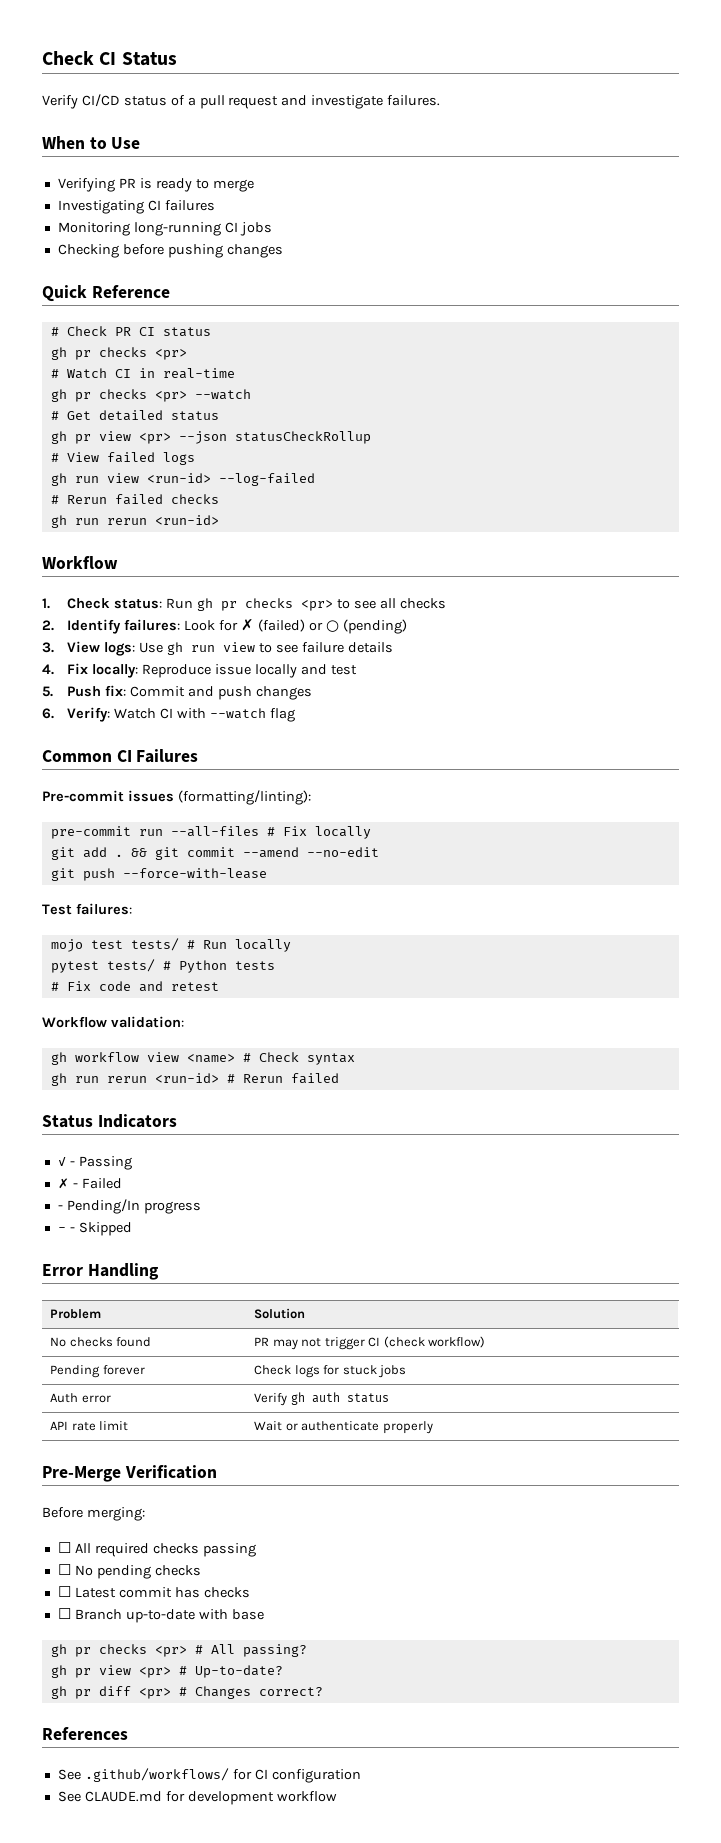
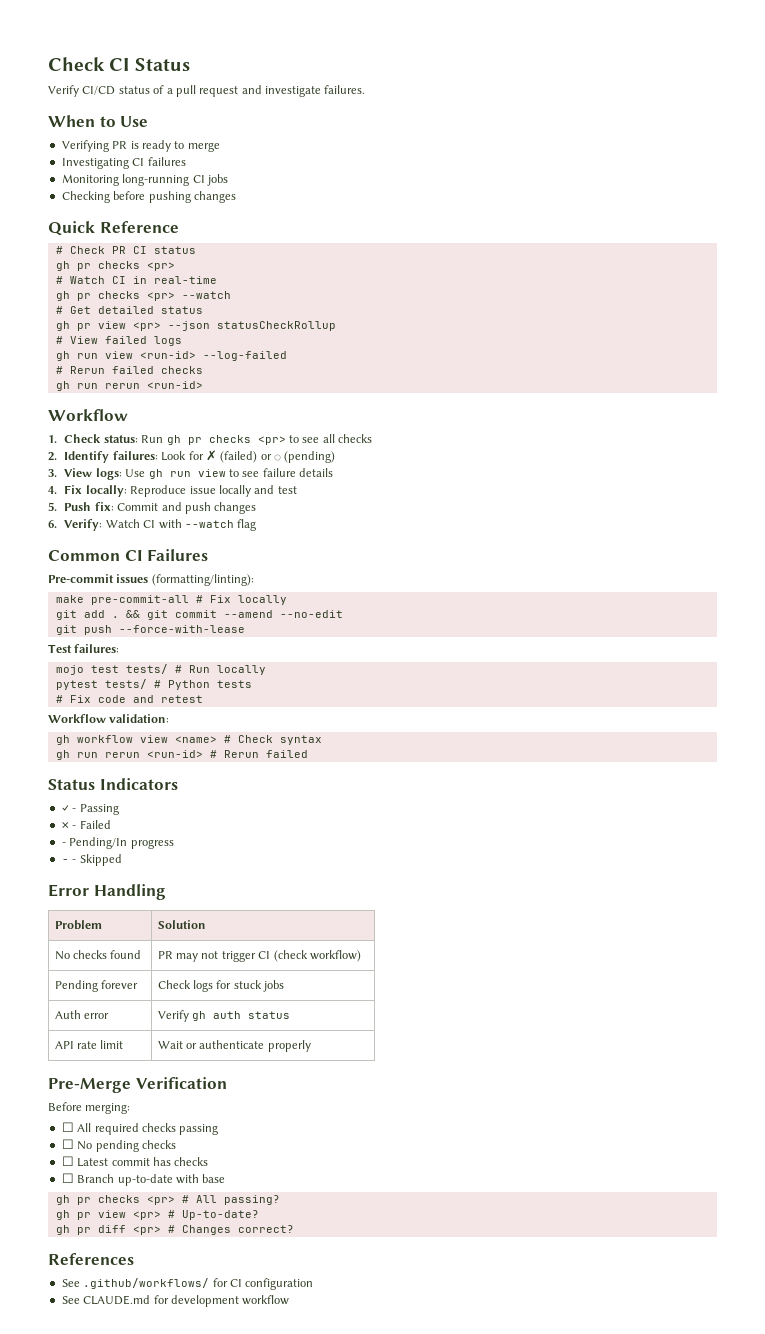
[50,826,259,839] pre-commit run --all-files -> [55,595,189,605] make pre-commit-all

